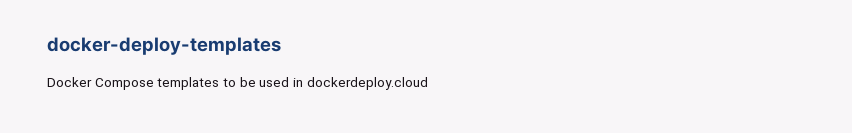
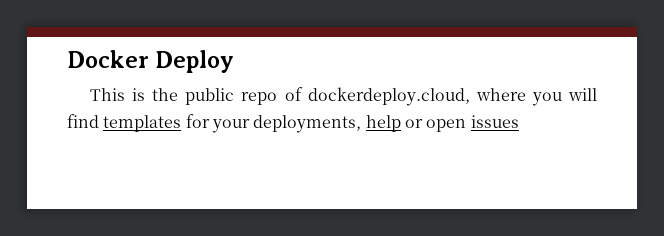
[47,37,281,55] [47,77,428,90] docker-deploy-templates // Docker Compose templates to be used in dockerdeploy.cloud -> [67,50,235,73] [89,87,597,106] [67,114,519,133] Docker Deploy // This is the public repo of dockerdeploy.cloud, where you will find templates for your deployments, help or open issues

